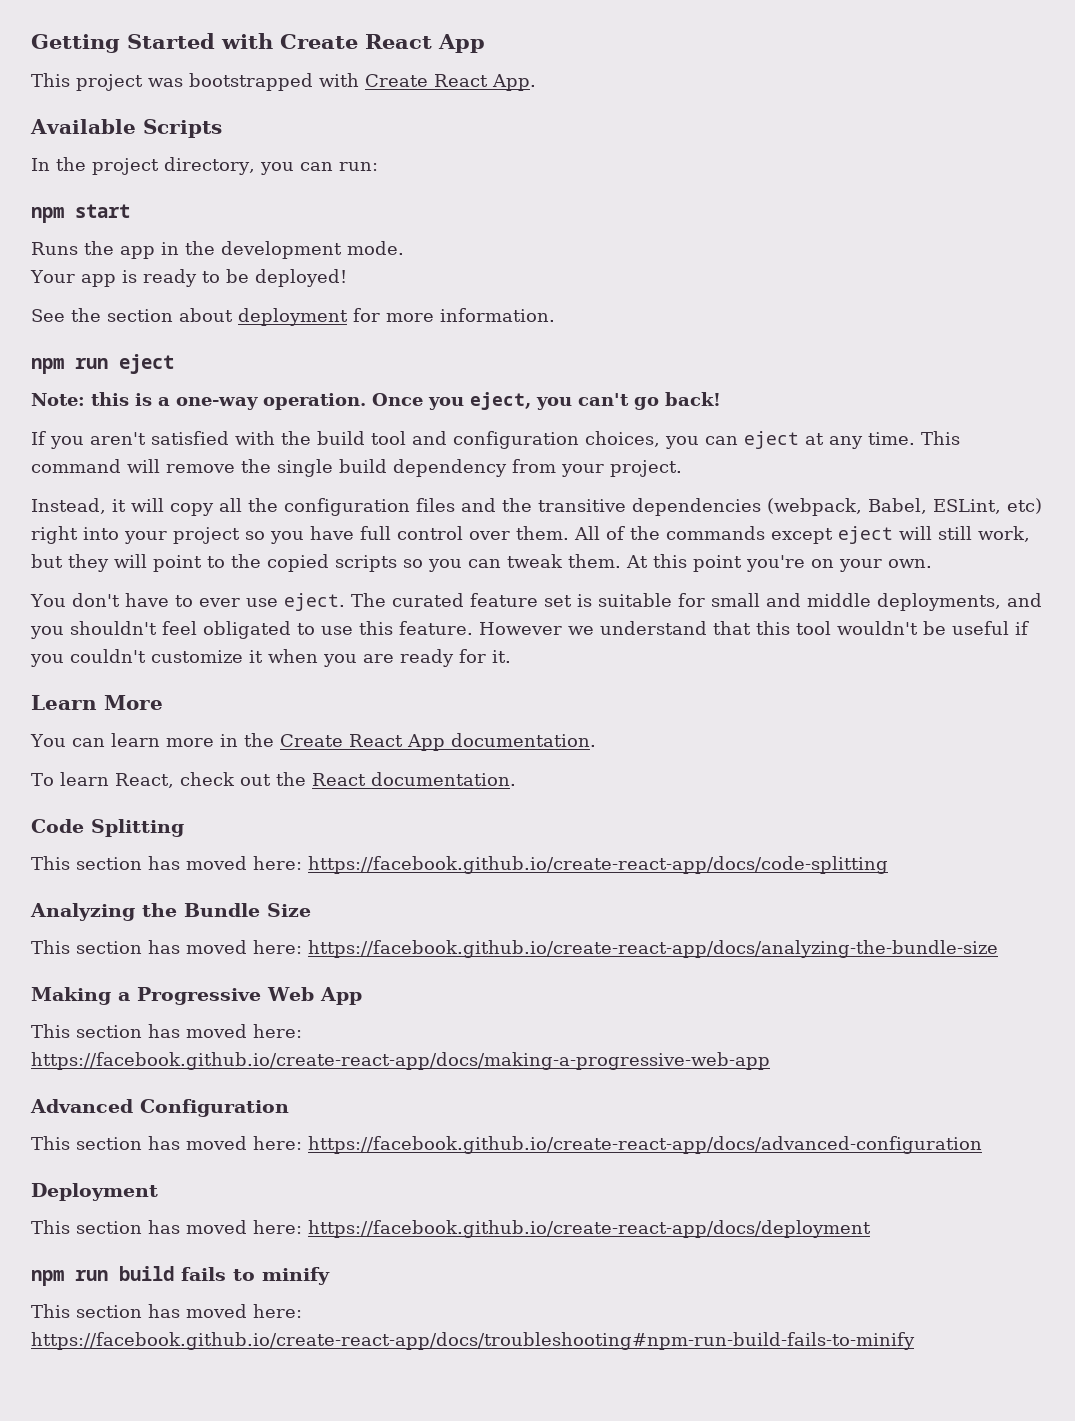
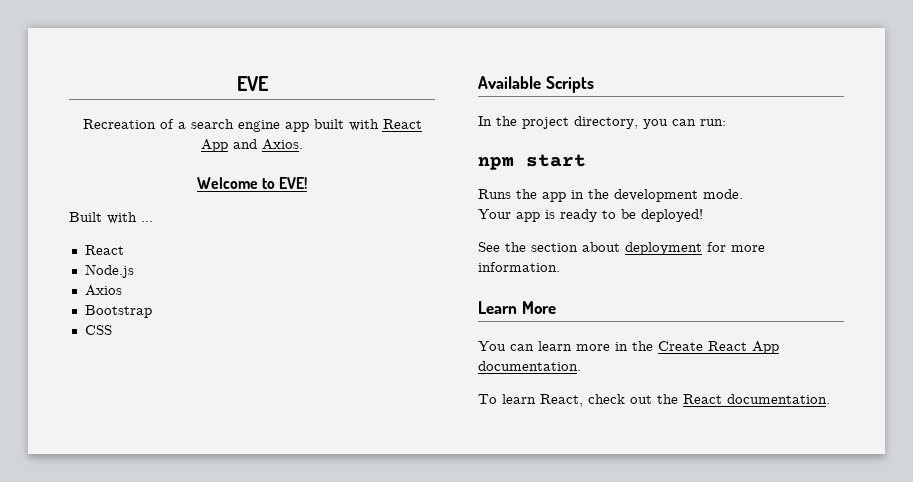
[31,33,485,53] [31,73,536,91] Getting Started with Create React App // This project was bootstrapped with Create React App. -> [236,76,269,91] [82,119,422,132] [201,139,303,152] [196,177,308,189] [69,212,153,224] [84,245,124,255] [84,264,134,278] [84,285,122,296] [84,305,152,318] [84,325,112,335] EVE // Recreation of a search engine app built with React App and Axios. // Welcome to EVE! // Built with ... // React // Node.js // Axios // Bootstrap // CSS
[31,354,174,374] [31,392,721,410] [31,431,960,449] [31,459,682,477] [31,498,1042,516] [31,526,1030,544] [31,554,932,572] [30,593,1042,611] [30,621,1029,639] [30,649,511,667] // npm run eject // Note: this is a one-way operation. Once you eject, you can't go back! // If you aren't satisfied with the build tool and configuration choices, you can eject at any time. This command will remove the single build dependency from your project. // Instead, it will copy all the configuration files and the transitive dependencies (webpack, Babel, ESLint, etc) right into your project so you have full control over them. All of the commands except eject will still work, but they will point to the copied scripts so you can tweak them. At this point you're on your own. // You don't have to ever use eject. The curated feature set is suitable for small and middle deployments, and you shouldn't feel obligated to use this feature. However we understand that this tool wouldn't be useful if you couldn't customize it when you are ready for it. -> (560, 267) none
[31,819,184,837] [31,856,888,874] [30,903,311,921] [31,940,998,958] [31,987,362,1005] [31,1024,302,1038] [31,1052,770,1070] [30,1099,289,1117] [31,1136,982,1154] [31,1183,158,1201] [31,1220,871,1238] [31,1266,330,1286] [31,1304,302,1318] [31,1332,915,1350] // Code Splitting // This section has moved here: https://facebook.github.io/create-react-app/docs/code-splitting // Analyzing the Bundle Size // This section has moved here: https://facebook.github.io/create-react-app/docs/analyzing-the-bundle-size // Making a Progressive Web App // This section has moved here: https://facebook.github.io/create-react-app/docs/making-a-progressive-web-app // Advanced Configuration // This section has moved here: https://facebook.github.io/create-react-app/docs/advanced-configuration // Deployment // This section has moved here: https://facebook.github.io/create-react-app/docs/deployment // npm run build fails to minify // This section has moved here: https://facebook.github.io/create-react-app/docs/troubleshooting#npm-run-build-fails-to-minify -> (830, 399) none

